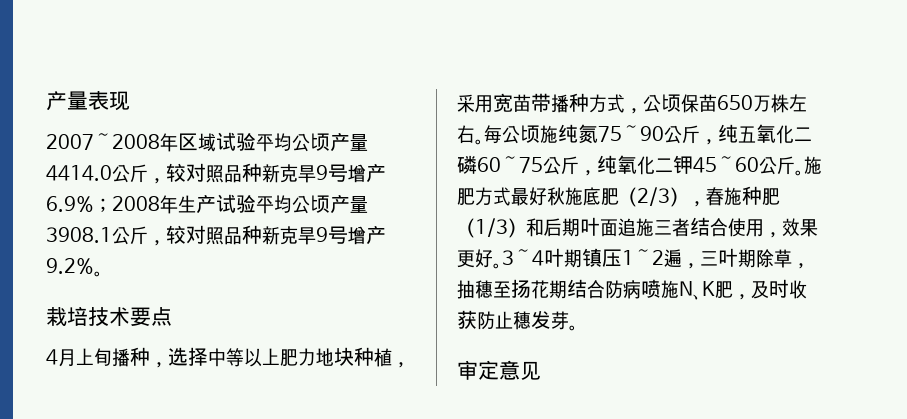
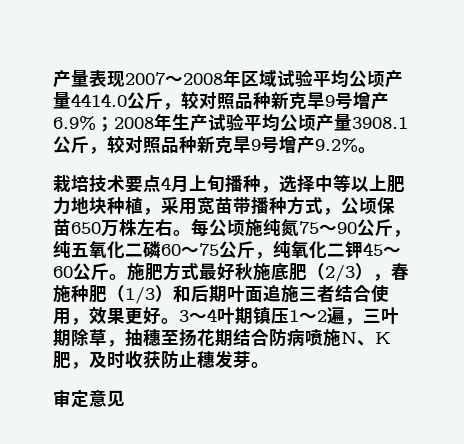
(130, 101) // -> (125, 79) none
(172, 316) // -> (161, 183) none

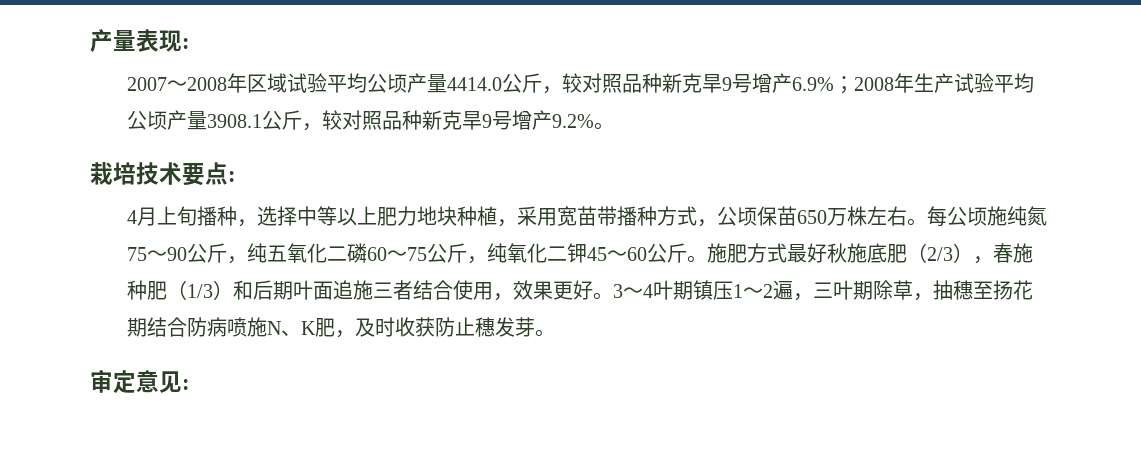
(125, 79) none -> [182,38,190,49] : //
(161, 183) none -> [228,171,236,182] : //
(125, 398) none -> [182,379,190,390] :

